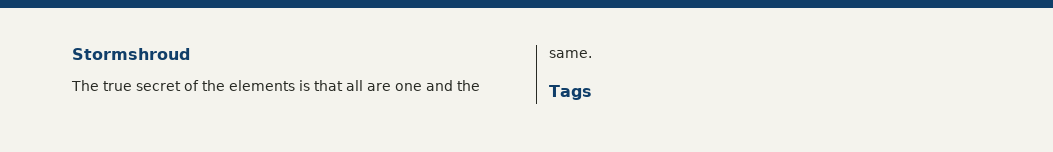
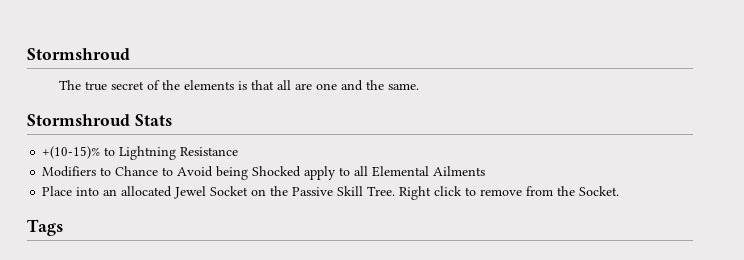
(592, 54) none -> [27,114,172,126] [42,146,239,160] [42,166,486,180] [42,186,620,200] // Stormshroud Stats // +(10-15)% to Lightning Resistance // Modifiers to Chance to Avoid being Shocked apply to all Elemental Ailments // Place into an allocated Jewel Socket on the Passive Skill Tree. Right click to remove from the Socket.

